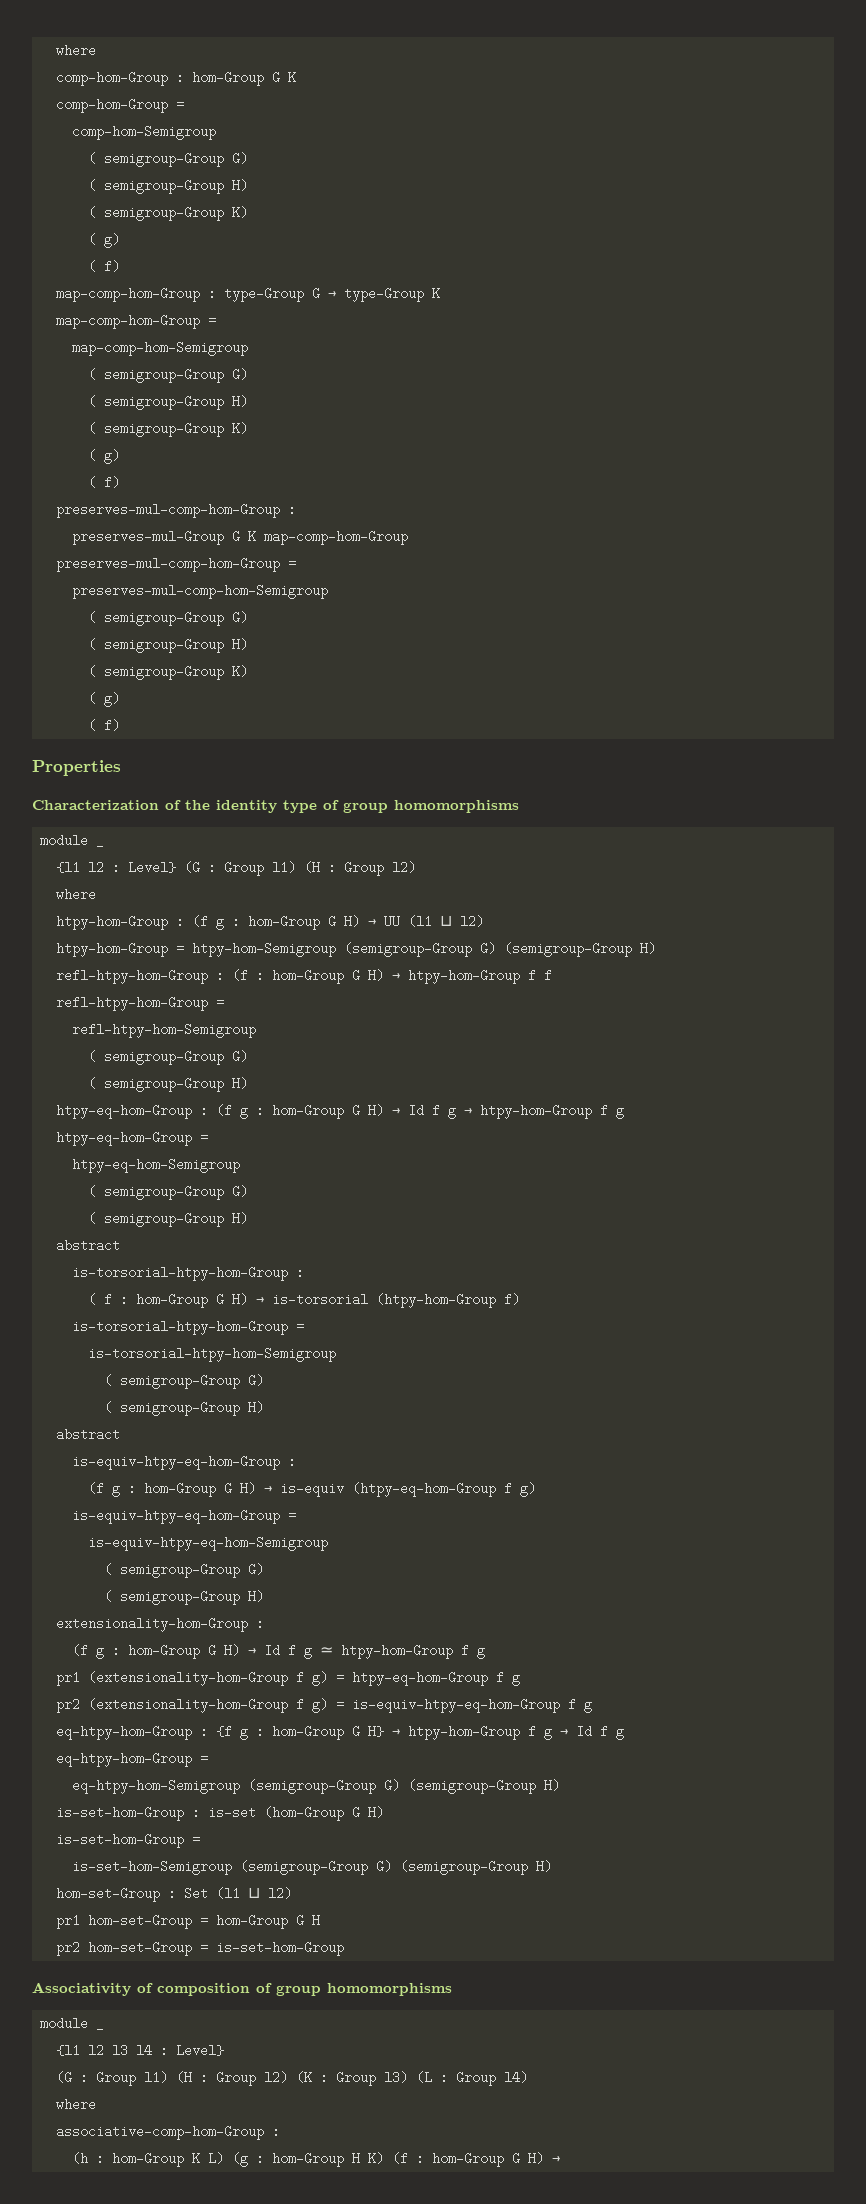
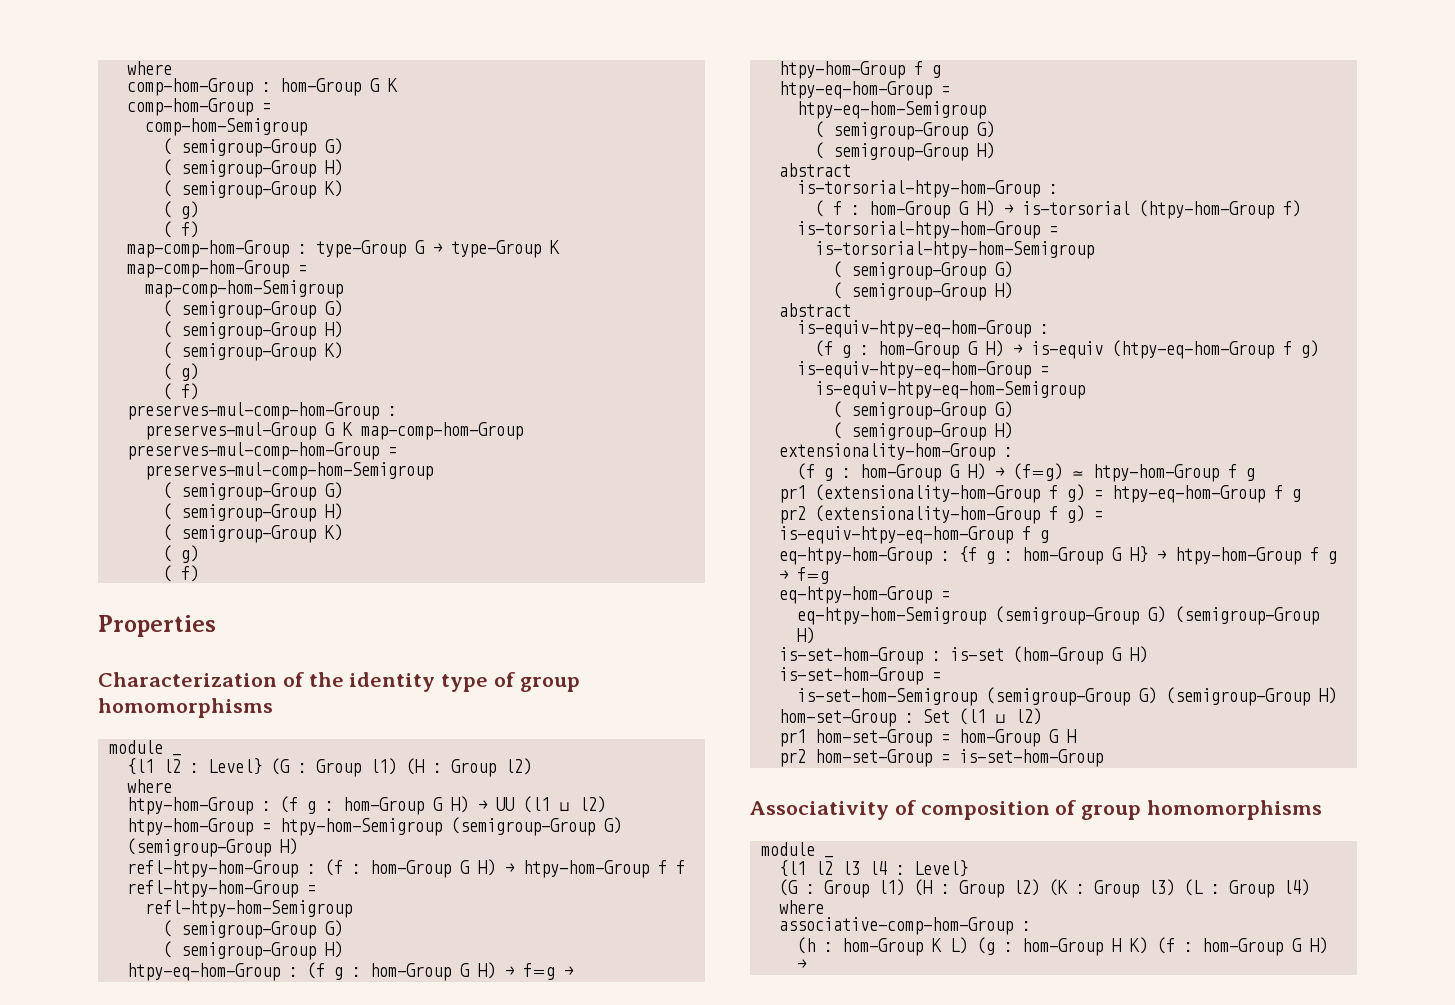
[408,1104,441,1117] Id f -> [523,963,547,977] f＝
[264,1644,313,1659] Id f g -> [1013,463,1064,481] (f＝g)
[576,1725,609,1738] Id f -> [797,567,821,581] f＝

